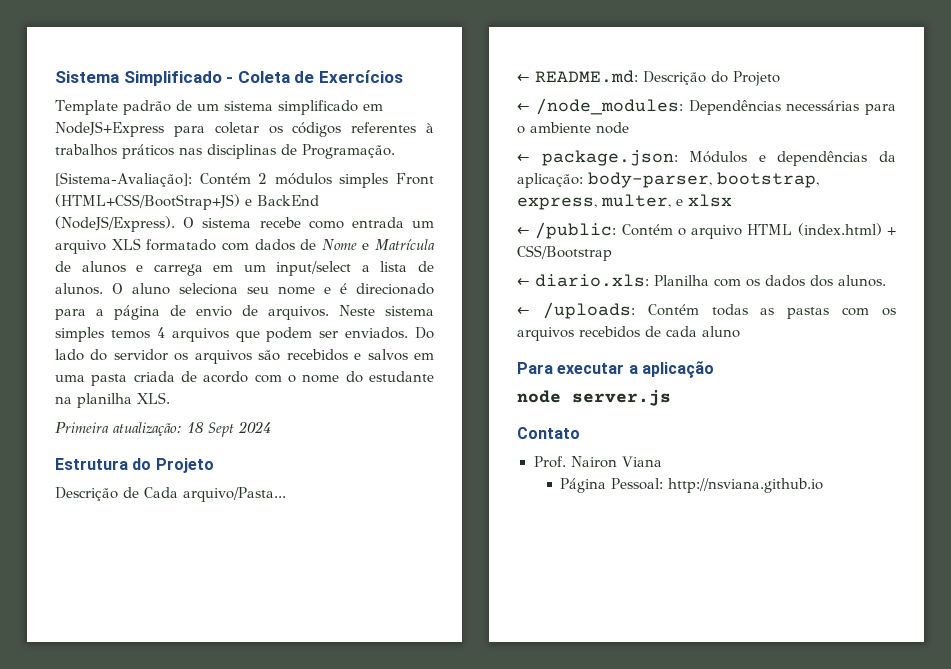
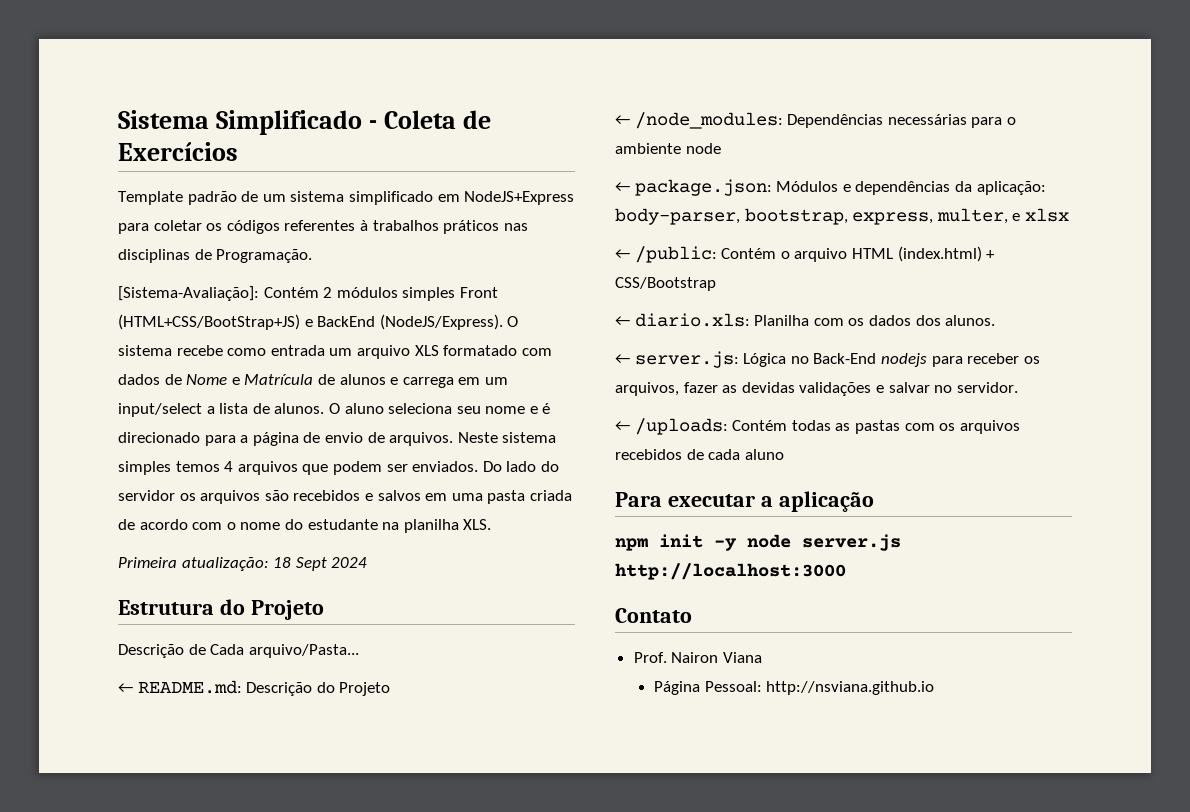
(886, 281) none -> [615,351,1040,368] [615,382,1018,396] // ← server.js: Lógica no Back-End nodejs para receber os arquivos, fazer as devidas validações e salvar no servidor.
(714, 369) none -> [615,534,737,551] npm init -y
(671, 398) none -> [615,563,846,580] http://localhost:3000

